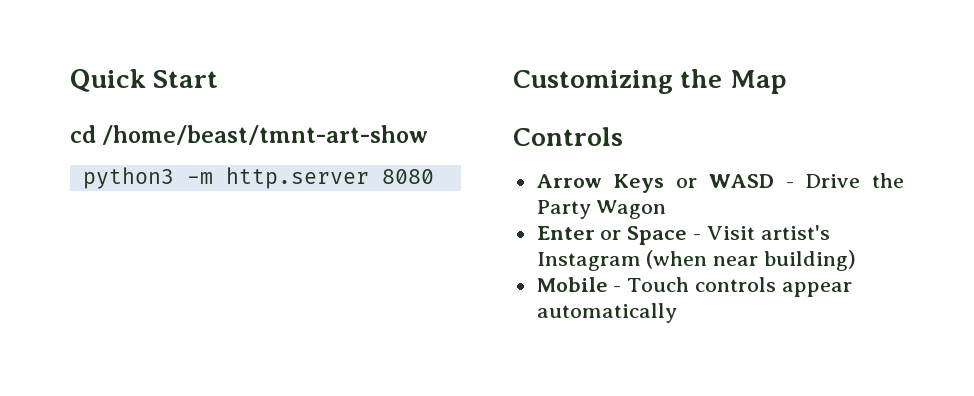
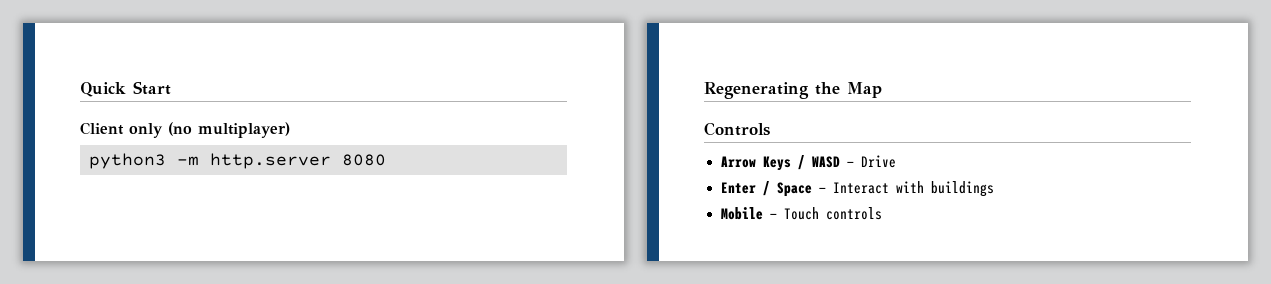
[70,125,429,145] cd /home/beast/tmnt-art-show -> [80,122,290,138] Client only (no multiplayer)
[513,70,673,94] Customizing -> [704,82,809,99] Regenerating
[676,173,904,188] [536,200,667,219] [536,225,830,245] [536,250,857,271] or WASD - Drive the Party Wagon // Enter or Space - Visit artist's Instagram (when near building) -> [797,155,896,170] [720,181,994,197] / WASD — Drive // Enter / Space — Interact with buildings
[613,286,622,292] - -> [769,213,777,219] —
[781,282,852,297] [536,303,677,323] appear automatically -> (882, 213) none

